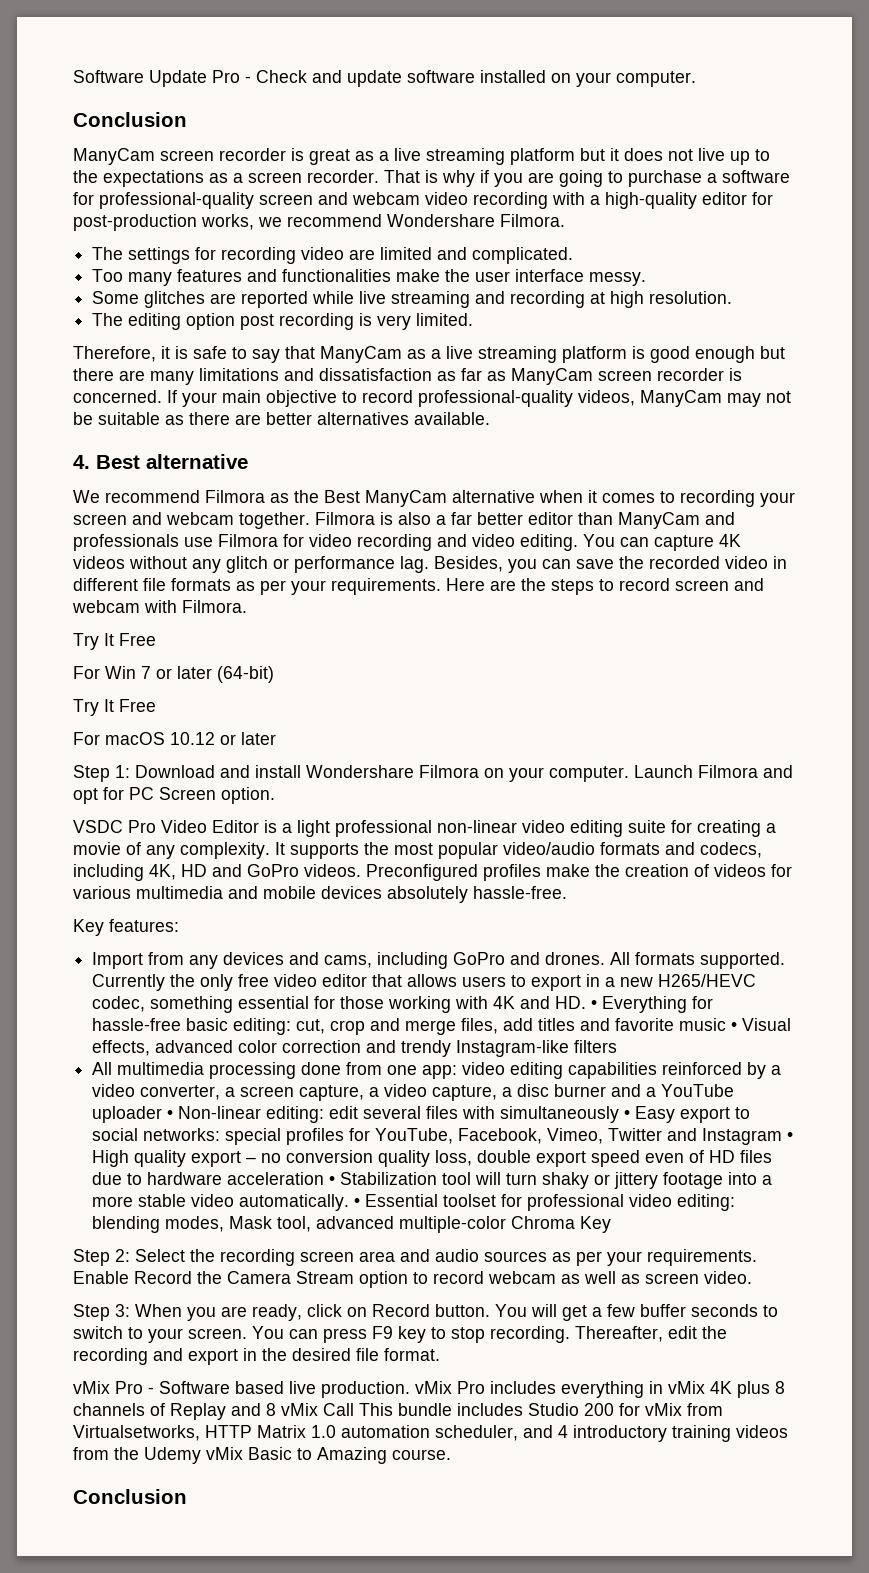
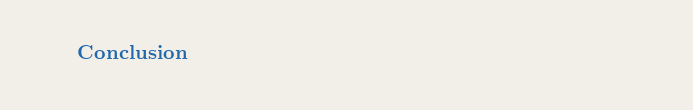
[73,70,696,87] [73,112,187,127] [73,148,770,165] [73,170,790,187] [73,192,773,209] [73,214,565,231] [92,247,574,264] [92,269,647,286] [92,291,733,308] [92,313,474,330] [73,346,785,363] [73,368,742,385] [73,390,791,407] [73,412,490,425] [73,454,248,469] [73,490,795,507] [73,512,735,529] [73,534,741,551] [73,556,787,573] [73,578,764,595] [72,600,247,613] [73,633,156,650] [73,666,274,683] [73,699,156,716] [73,732,276,745] [73,765,793,782] [73,787,275,804] [73,820,776,837] [73,842,762,859] [73,864,792,881] [73,886,567,903] [73,919,179,936] [92,952,786,969] [92,974,757,991] [92,996,714,1013] [92,1018,792,1035] [92,1040,618,1057] [92,1062,782,1079] [92,1084,735,1101] [92,1106,751,1123] [92,1128,794,1145] [92,1150,773,1167] [92,1172,773,1189] [92,1194,736,1211] [92,1216,612,1233] [73,1249,757,1266] [73,1271,752,1288] [73,1304,778,1321] [73,1326,727,1343] [73,1348,440,1365] [73,1381,785,1398] [73,1403,723,1420] [73,1425,788,1442] [73,1447,451,1464] Software Update Pro - Check and update software installed on your computer. // Conclusion // ManyCam screen recorder is great as a live streaming platform but it does not live up to the expectations as a screen recorder. That is why if you are going to purchase a software for professional-quality screen and webcam video recording with a high-quality editor for post-production works, we recommend Wondershare Filmora. // The settings for recording video are limited and complicated. // Too many features and functionalities make the user interface messy. // Some glitches are reported while live streaming and recording at high resolution. // The editing option post recording is very limited. // Therefore, it is safe to say that ManyCam as a live streaming platform is good enough but there are many limitations and dissatisfaction as far as ManyCam screen recorder is concerned. If your main objective to record professional-quality videos, ManyCam may not be suitable as there are better alternatives available. // 4. Best alternative // We recommend Filmora as the Best ManyCam alternative when it comes to recording your screen and webcam together. Filmora is also a far better editor than ManyCam and professionals use Filmora for video recording and video editing. You can capture 4K videos without any glitch or performance lag. Besides, you can save the recorded video in different file formats as per your requirements. Here are the steps to record screen and webcam with Filmora. // Try It Free // For Win 7 or later (64-bit) // Try It Free // For macOS 10.12 or later // Step 1: Download and install Wondershare Filmora on your computer. Launch Filmora and opt for PC Screen option. // VSDC Pro Video Editor is a light professional non-linear video editing suite for creating a movie of any complexity. It supports the most popular video/audio formats and codecs, including 4K, HD and GoPro videos. Preconfigured profiles make the creation of videos for various multimedia and mobile devices absolutely hassle-free. // Key features: // Import from any devices and cams, including GoPro and drones. All formats supported. Сurrently the only free video editor that allows users to export in a new H265/HEVC codec, something essential for those working with 4K and HD. • Everything for hassle-free basic editing: cut, crop and merge files, add titles and favorite music • Visual effects, advanced color correction and trendy Instagram-like filters // All multimedia processing done from one app: video editing capabilities reinforced by a video converter, a screen capture, a video capture, a disc burner and a YouTube uploader • Non-linear editing: edit several files with simultaneously • Easy export to social networks: special profiles for YouTube, Facebook, Vimeo, Twitter and Instagram • High quality export – no conversion quality loss, double export speed even of HD files due to hardware acceleration • Stabilization tool will turn shaky or jittery footage into a more stable video automatically. • Essential toolset for professional video editing: blending modes, Mask tool, advanced multiple-color Chroma Key // Step 2: Select the recording screen area and audio sources as per your requirements. Enable Record the Camera Stream option to record webcam as well as screen video. // Step 3: When you are ready, click on Record button. You will get a few buffer seconds to switch to your screen. You can press F9 key to stop recording. Thereafter, edit the recording and export in the desired file format. // vMix Pro - Software based live production. vMix Pro includes everything in vMix 4K plus 8 channels of Replay and 8 vMix Call This bundle includes Studio 200 for vMix from Virtualsetworks, HTTP Matrix 1.0 automation scheduler, and 4 introductory training videos from the Udemy vMix Basic to Amazing course. // -> (77, 52) none

